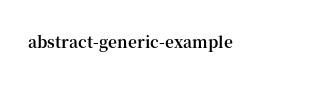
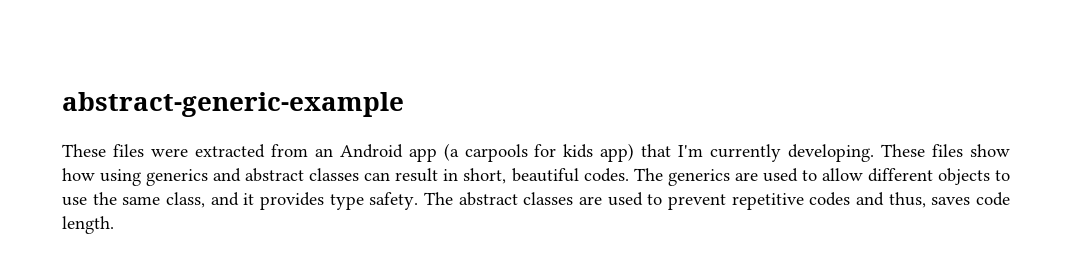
(233, 43) none -> [62,143,1010,162] [62,168,1010,186] [62,192,1010,210] [62,216,114,234] // These files were extracted from an Android app (a carpools for kids app) that I'm currently developing. These files show how using generics and abstract classes can result in short, beautiful codes. The generics are used to allow different objects to use the same class, and it provides type safety. The abstract classes are used to prevent repetitive codes and thus, saves code length.

